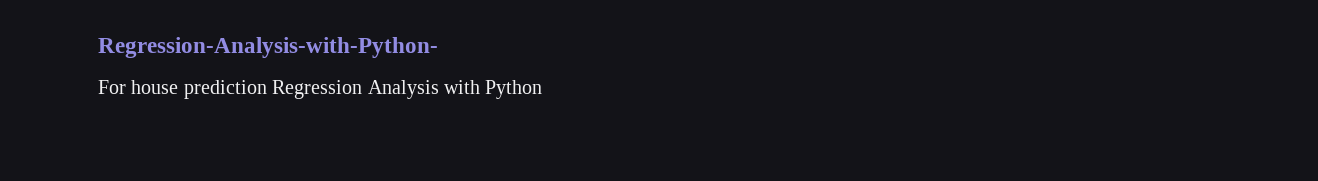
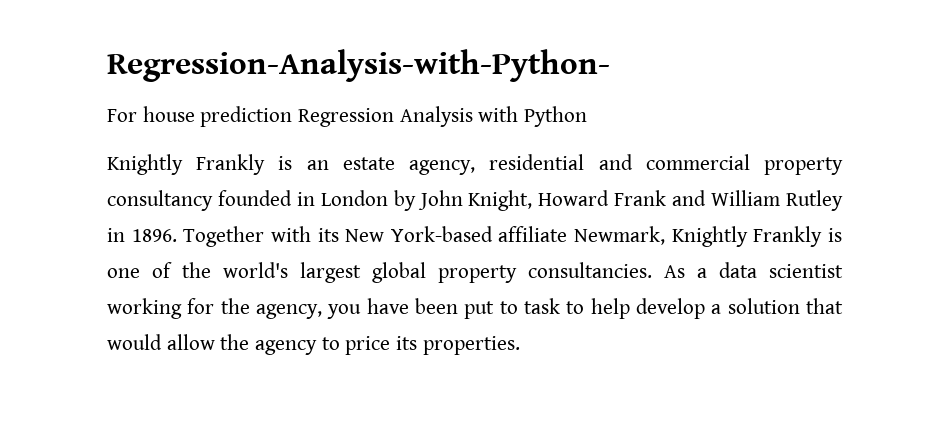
(543, 89) none -> [107,154,843,175] [107,190,844,211] [107,226,842,247] [107,262,843,283] [107,298,843,319] [107,334,520,355] // Knightly Frankly is an estate agency, residential and commercial property consultancy founded in London by John Knight, Howard Frank and William Rutley in 1896. Together with its New York-based affiliate Newmark, Knightly Frankly is one of the world's largest global property consultancies. As a data scientist working for the agency, you have been put to task to help develop a solution that would allow the agency to price its properties.

